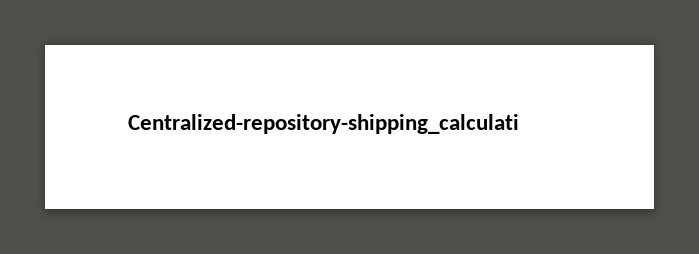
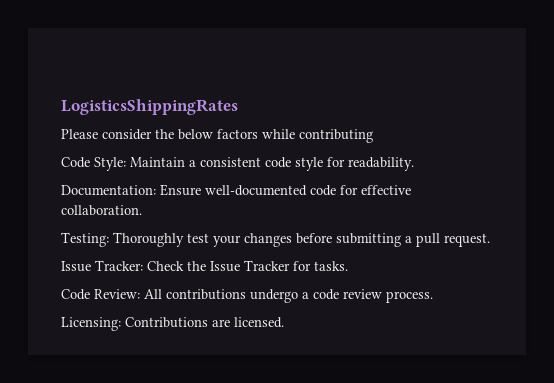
[128,114,519,134] Centralized-repository-shipping_calculati -> [61,99,238,115] [61,129,373,143] [61,157,414,171] [61,184,411,196] [61,205,142,216] [61,232,490,247] [61,260,348,272] [61,289,433,303] [61,317,284,331] LogisticsShippingRates // Please consider the below factors while contributing // Code Style: Maintain a consistent code style for readability. // Documentation: Ensure well-documented code for effective collaboration. // Testing: Thoroughly test your changes before submitting a pull request. // Issue Tracker: Check the Issue Tracker for tasks. // Code Review: All contributions undergo a code review process. // Licensing: Contributions are licensed.

